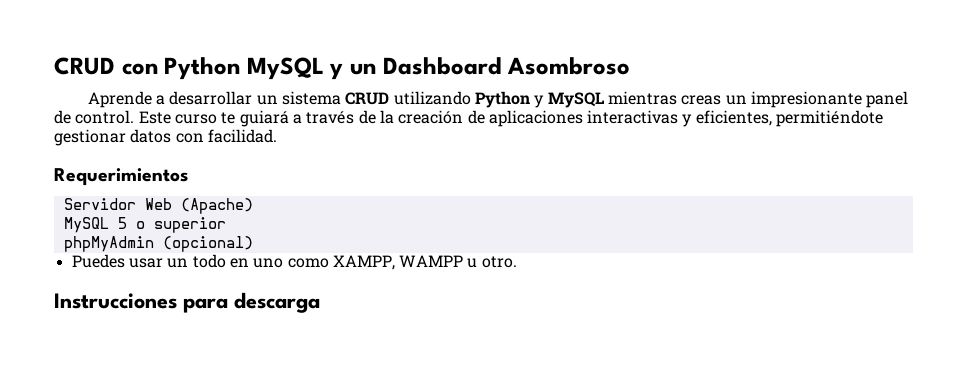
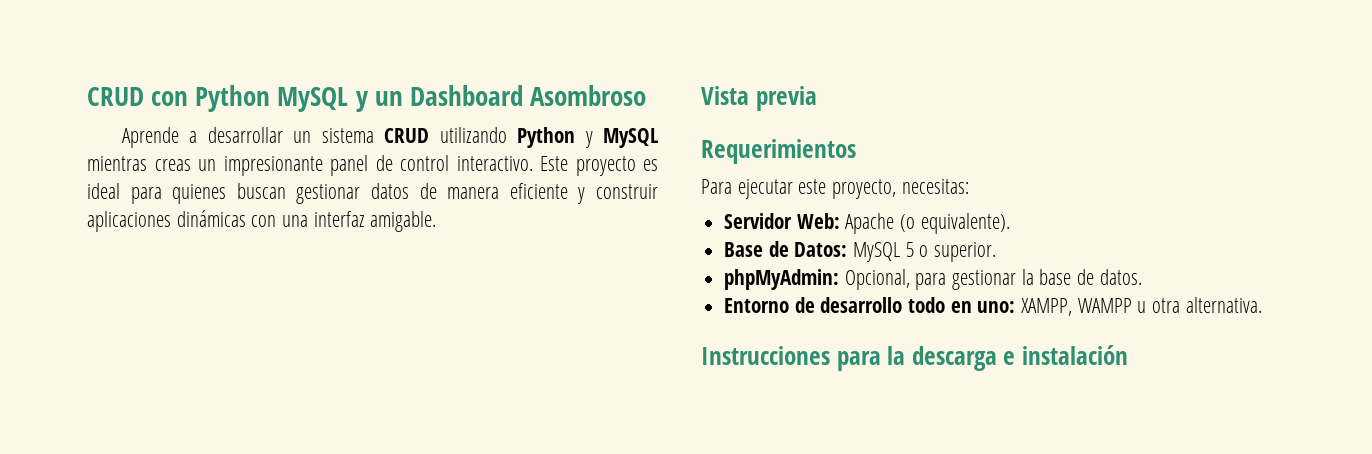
[75,110,884,127] [54,129,277,146] [54,168,188,186] [63,198,253,214] [63,217,226,233] [63,236,253,252] [71,254,329,268] control. Este curso te guiará a través de la creación de aplicaciones interactivas y eficientes, permitiéndote gestionar datos con facilidad. // Requerimientos // Servidor Web (Apache) // MySQL 5 o superior // phpMyAdmin (opcional) // Puedes usar un todo en uno como -> [400,155,658,176] [87,183,659,204] [87,210,437,232] [701,86,817,111] [701,139,856,164] [701,179,969,199] [724,213,1010,234] [724,241,997,262] [724,269,1142,290] [724,297,1016,313] control interactivo. Este proyecto es ideal para quienes buscan gestionar datos de manera eficiente y construir aplicaciones dinámicas con una interfaz amigable. // Vista previa // Requerimientos // Para ejecutar este proyecto, necesitas: // Servidor Web: Apache (o equivalente). // Base de Datos: MySQL 5 o superior. // phpMyAdmin: Opcional, para gestionar la base de datos. // Entorno de desarrollo todo en uno:
[481,256,517,268] otro. -> [1152,297,1262,313] otra alternativa.
[234,292,320,313] descarga -> [887,345,1129,371] la descarga e instalación

